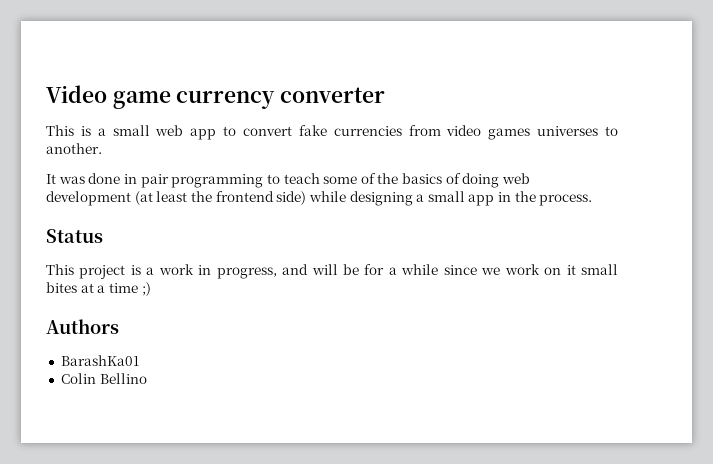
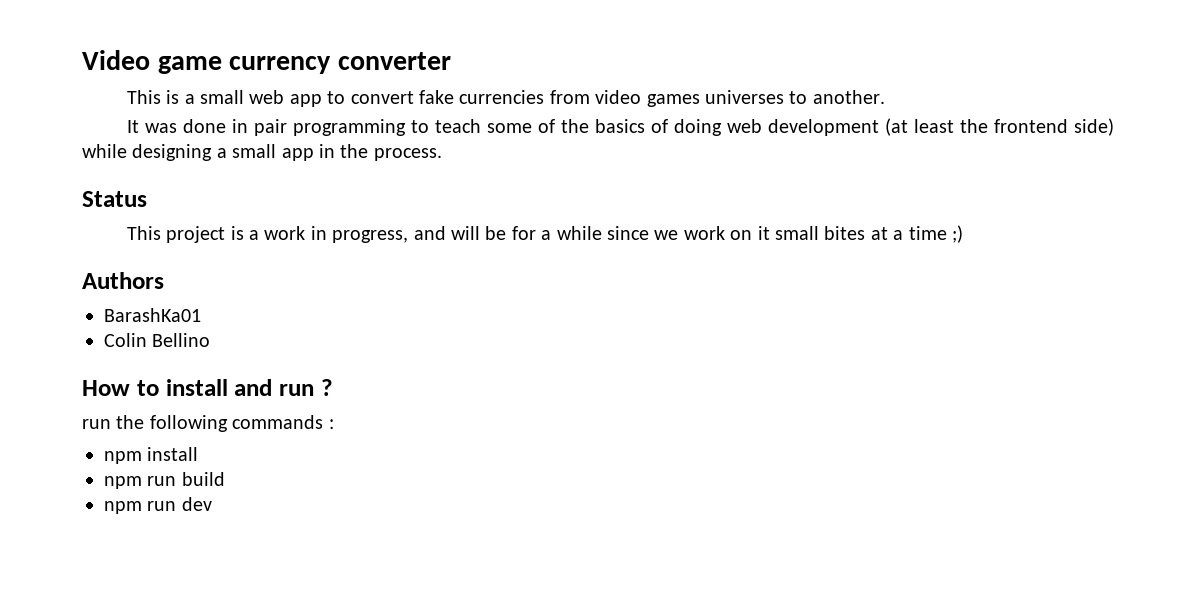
(147, 378) none -> [82,379,333,396] [82,415,334,432] [104,447,199,464] [104,472,225,489] [104,497,212,514] // How to install and run ? // run the following commands : // npm install // npm run build // npm run dev

